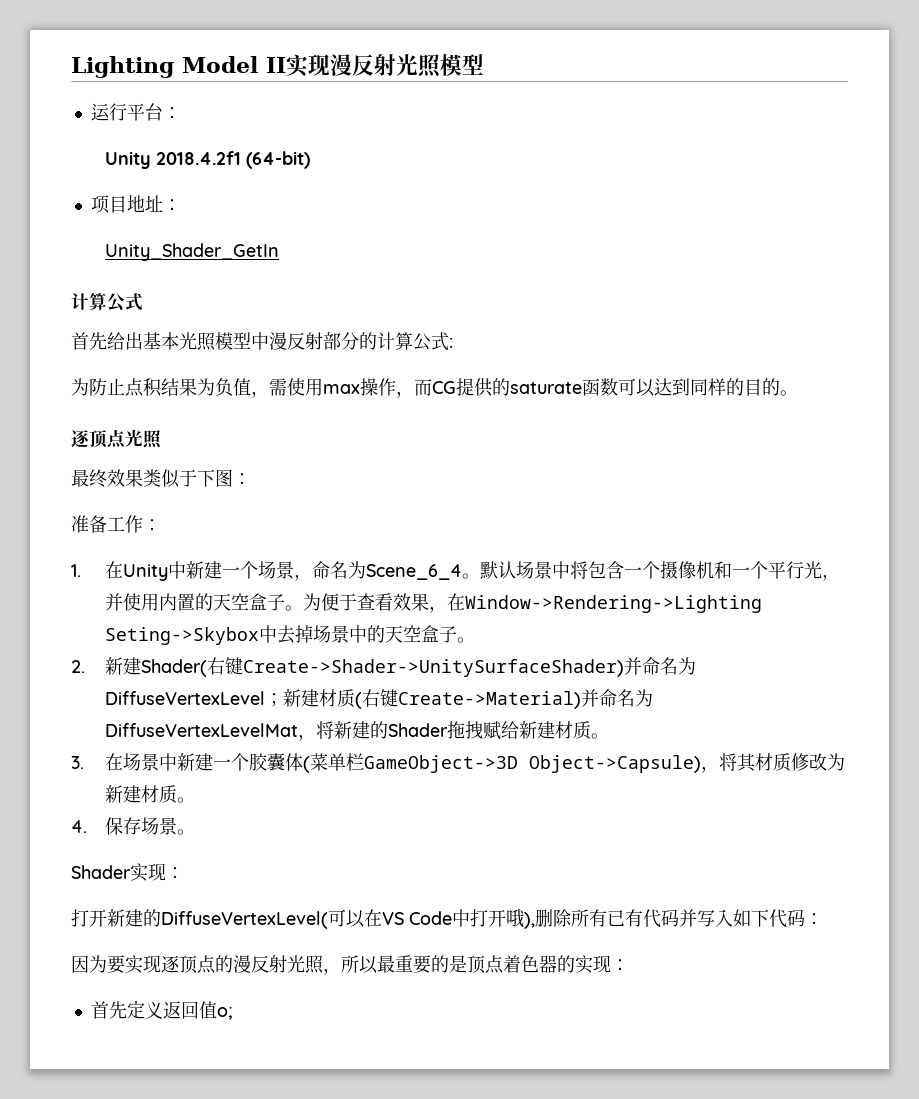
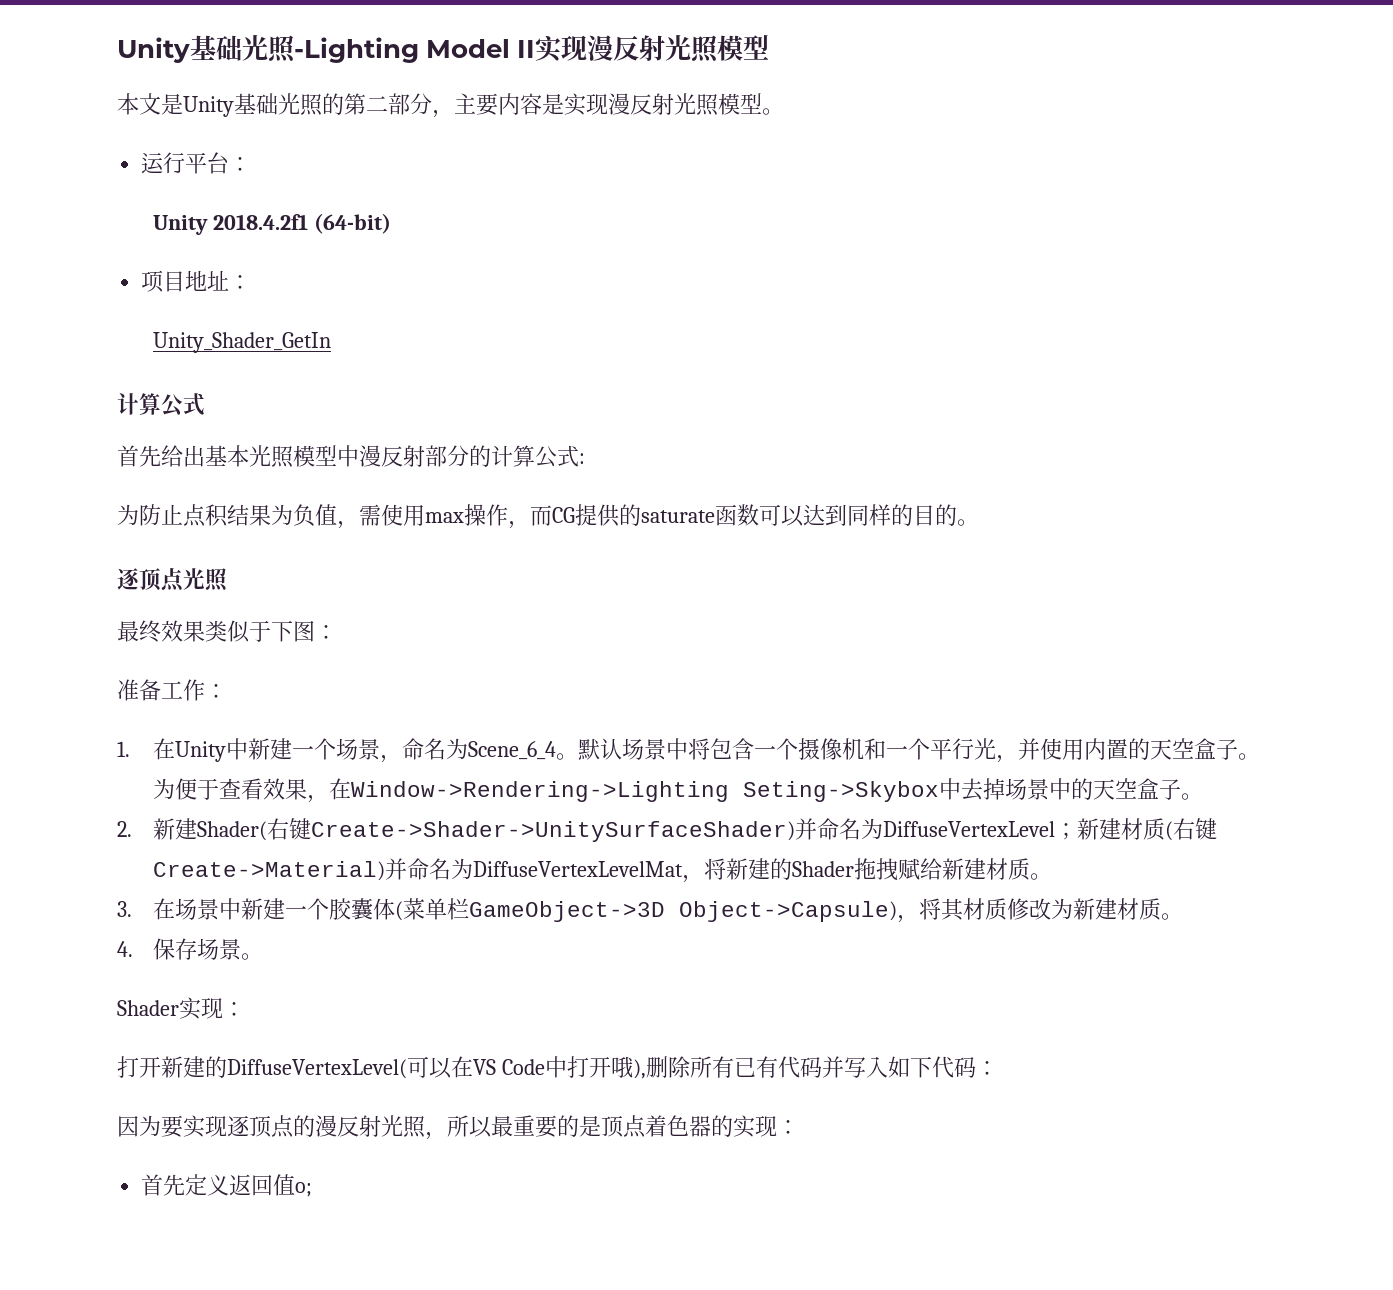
[71,56,174,78] Lighting -> [117,35,419,63] Unity基础光照-Lighting
(484, 64) none -> [117,93,784,118] // 本文是Unity基础光照的第二部分，主要内容是实现漫反射光照模型。

